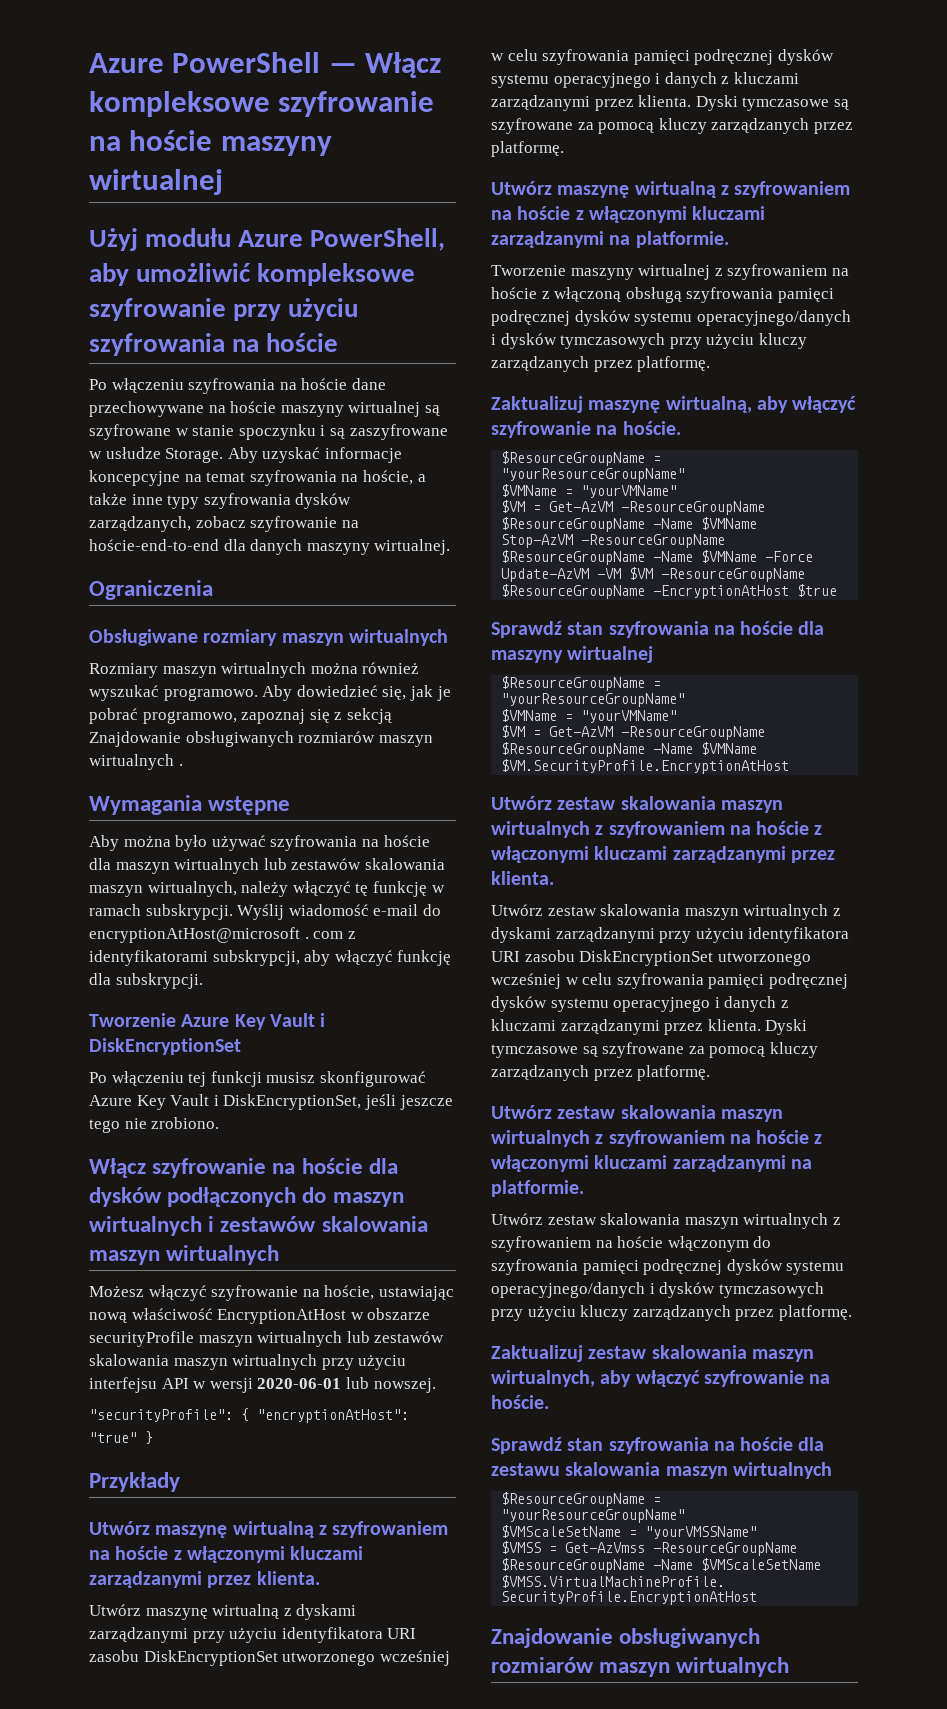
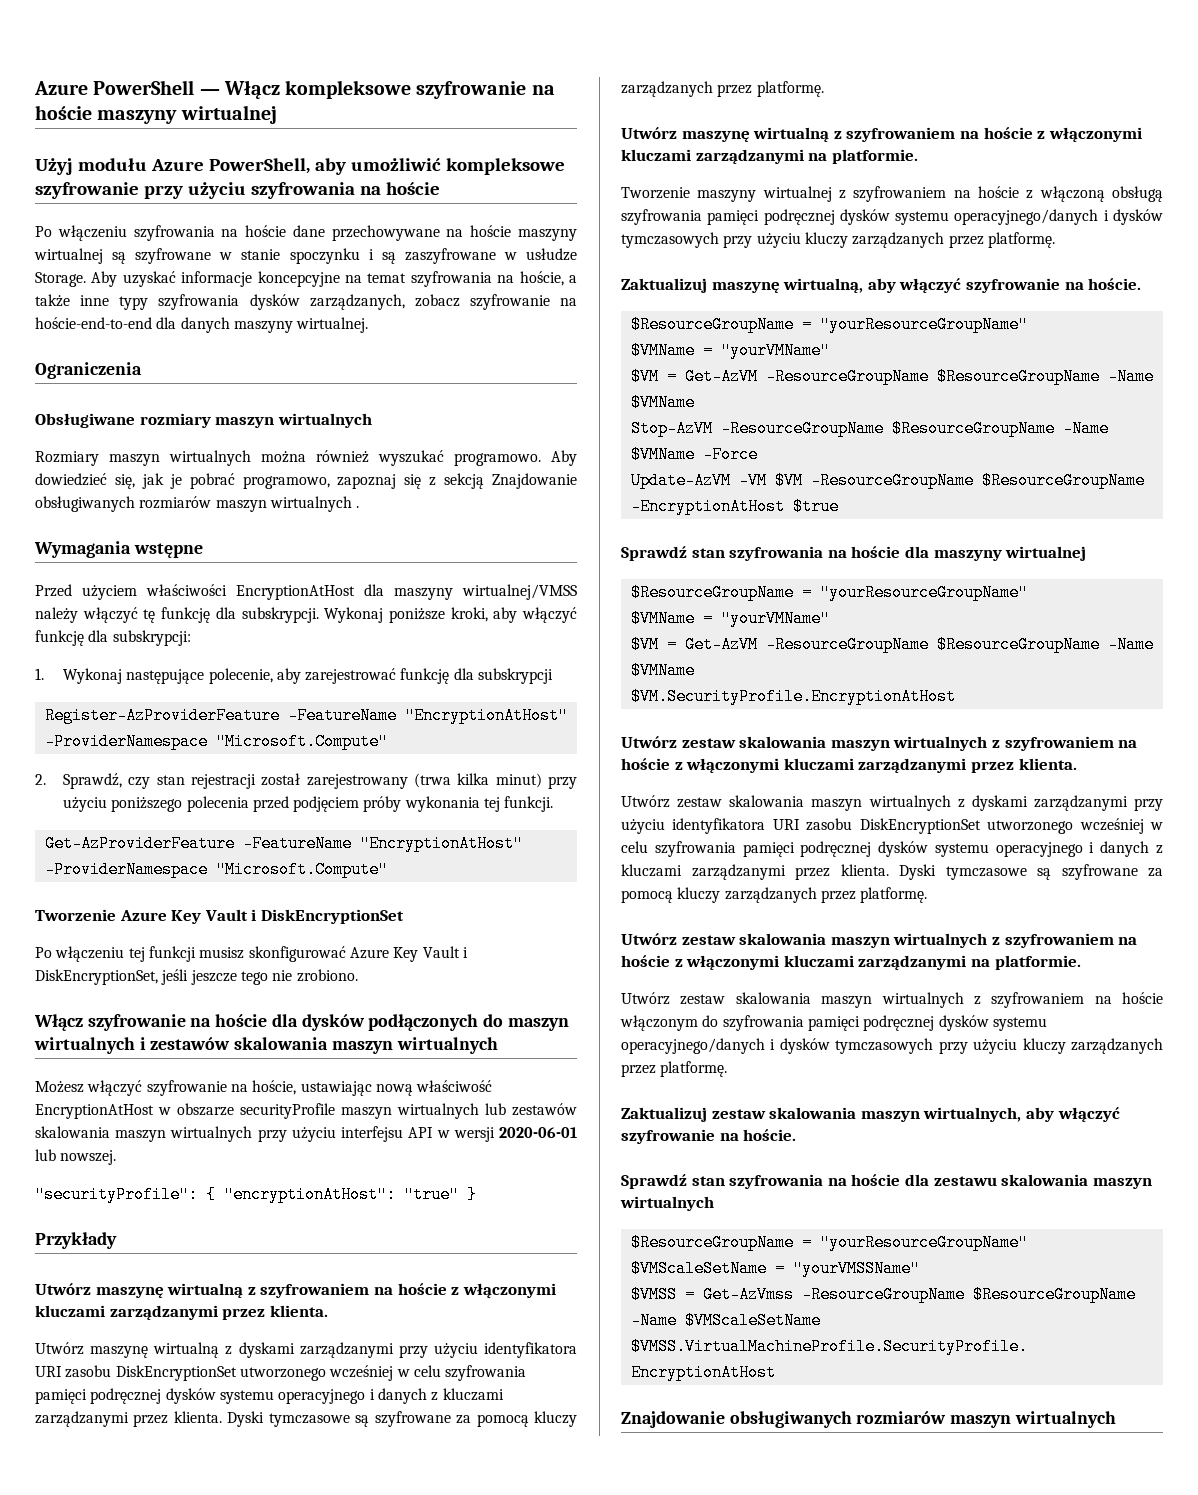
[89,835,430,851] [89,858,445,874] [89,881,445,897] [89,904,441,920] [89,927,356,943] [89,950,452,966] [89,973,203,989] Aby można było używać szyfrowania na hoście dla maszyn wirtualnych lub zestawów skalowania maszyn wirtualnych, należy włączyć tę funkcję w ramach subskrypcji. Wyślij wiadomość e-mail do encryptionAtHost@microsoft . com z identyfikatorami subskrypcji, aby włączyć funkcję dla subskrypcji. -> [35,584,577,600] [35,607,577,623] [35,630,191,646] [35,668,554,684] [44,707,568,724] [44,733,388,750] [35,773,577,789] [62,796,554,812] [44,835,523,852] [44,861,388,878] Przed użyciem właściwości EncryptionAtHost dla maszyny wirtualnej/VMSS należy włączyć tę funkcję dla subskrypcji. Wykonaj poniższe kroki, aby włączyć funkcję dla subskrypcji: // 1. Wykonaj następujące polecenie, aby zarejestrować funkcję dla subskrypcji // Register-AzProviderFeature -FeatureName "EncryptionAtHost" -ProviderNamespace "Microsoft.Compute" // 2. Sprawdź, czy stan rejestracji został zarejestrowany (trwa kilka minut) przy użyciu poniższego polecenia przed podjęciem próby wykonania tej funkcji. // Get-AzProviderFeature -FeatureName "EncryptionAtHost" -ProviderNamespace "Microsoft.Compute"

